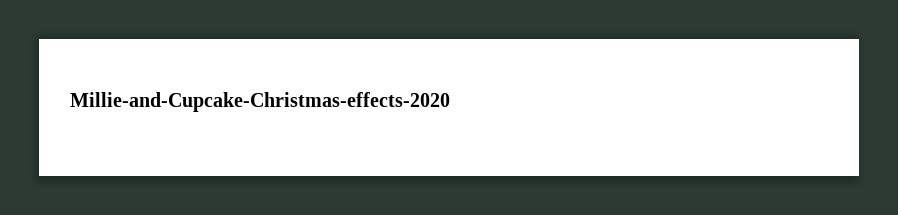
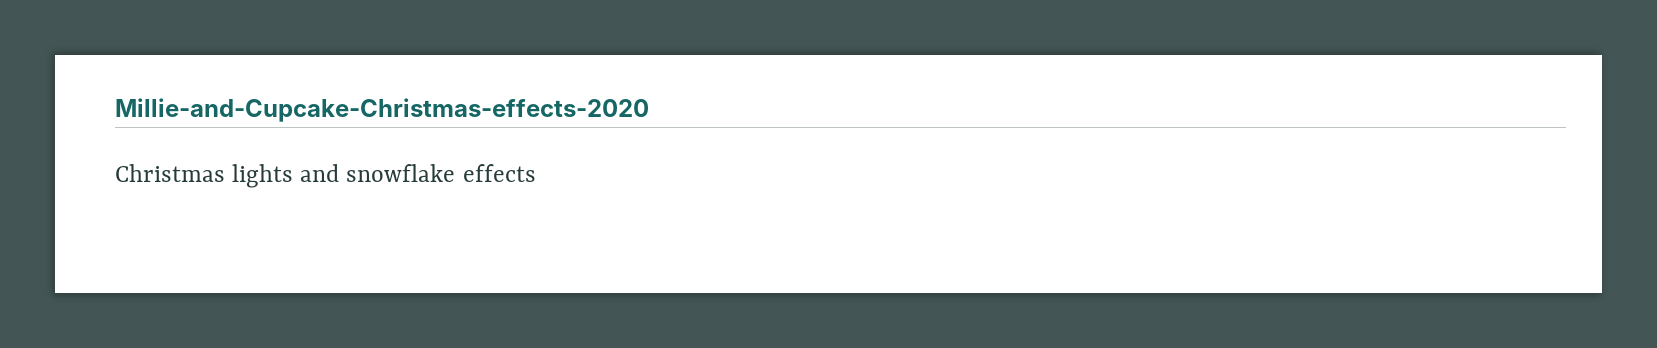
(450, 102) none -> [115,164,536,188] // Christmas lights and snowflake effects

